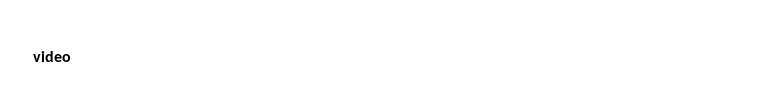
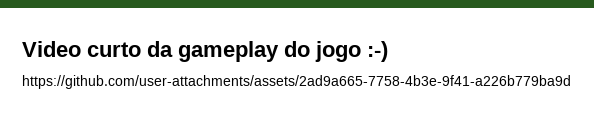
[33,51,71,62] video -> [22,41,388,62] [22,75,571,89] Video curto da gameplay do jogo :-) // https://github.com/user-attachments/assets/2ad9a665-7758-4b3e-9f41-a226b779ba9d

